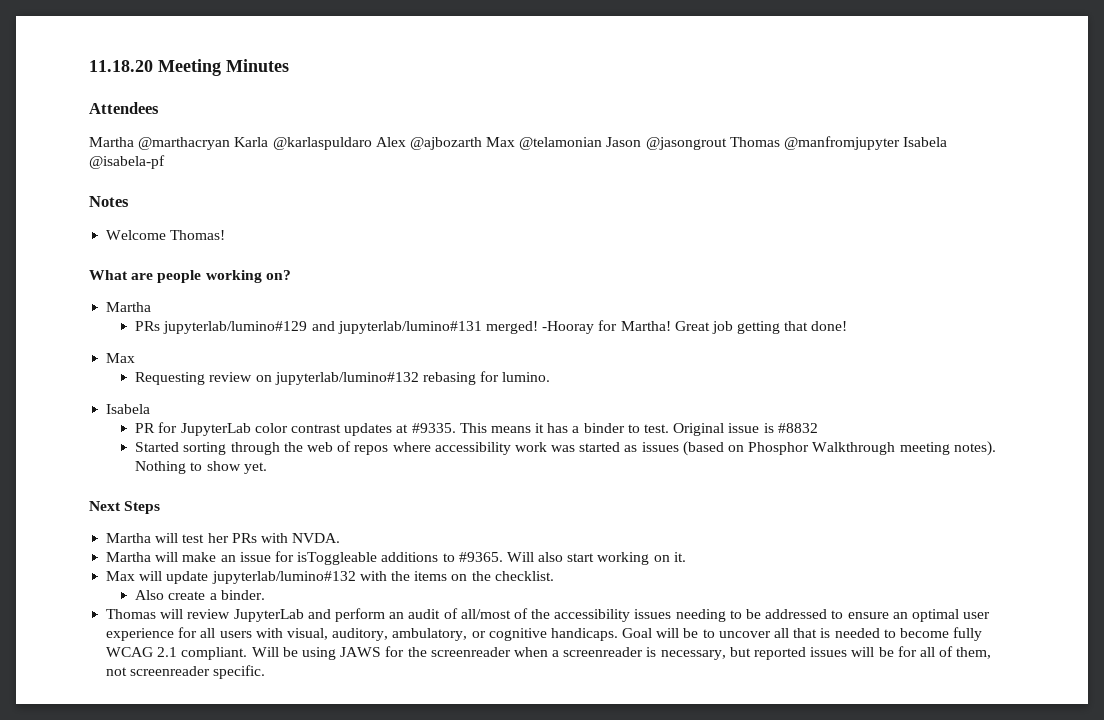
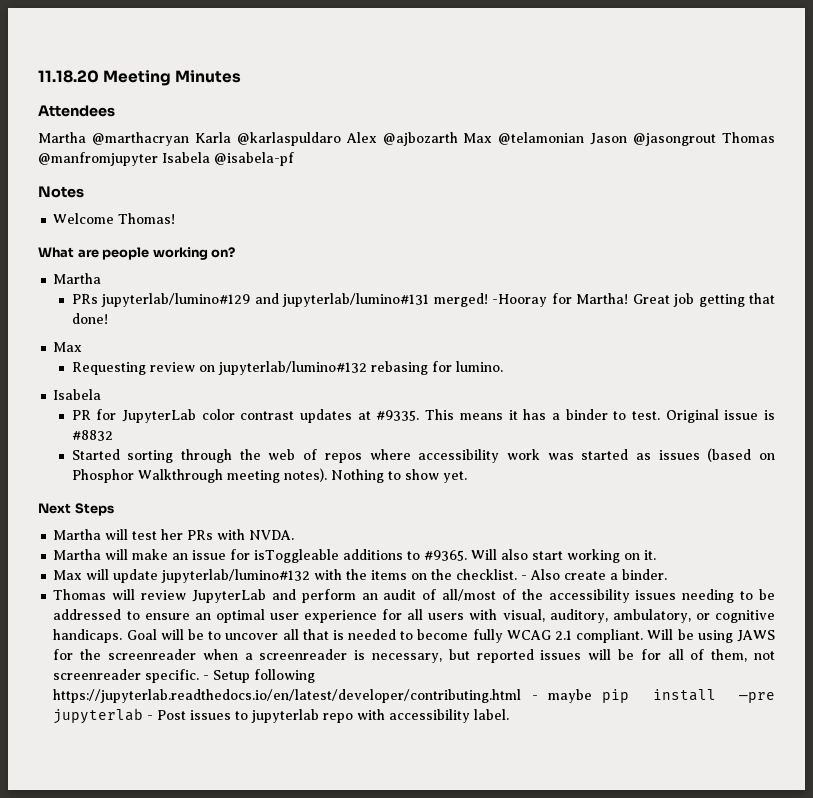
(554, 576) // -> [521,575,528,580] -
(266, 672) none -> [203,669,316,683] [53,689,775,703] [53,708,510,724] - Setup following https://jupyterlab.readthedocs.io/en/latest/developer/contributing.html - maybe pip install —pre jupyterlab - Post issues to jupyterlab repo with accessibility label.

